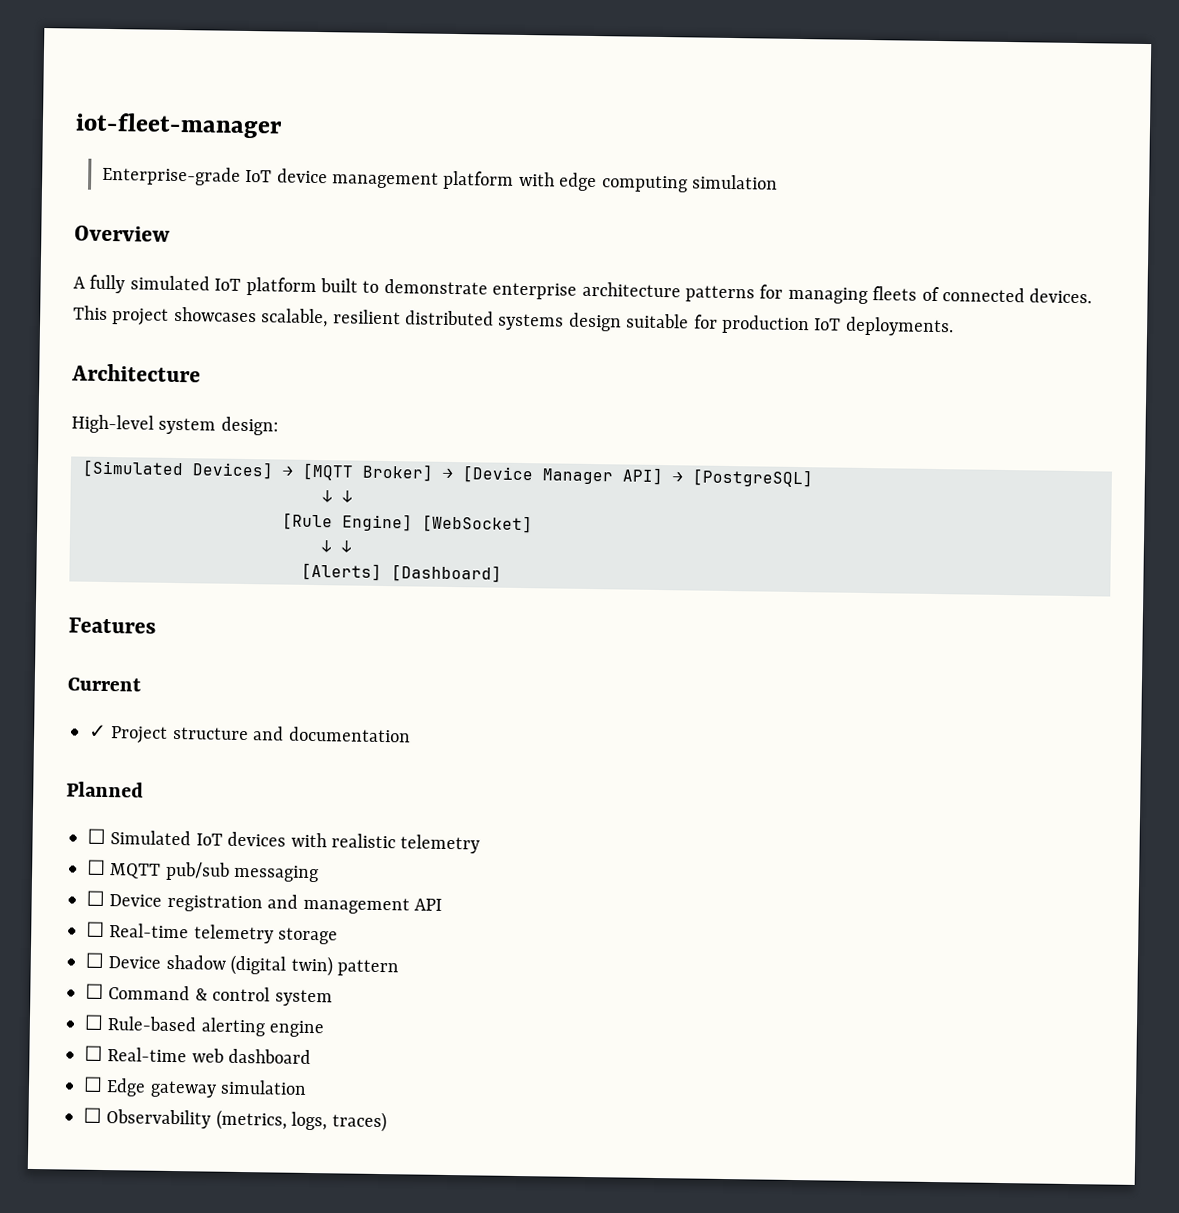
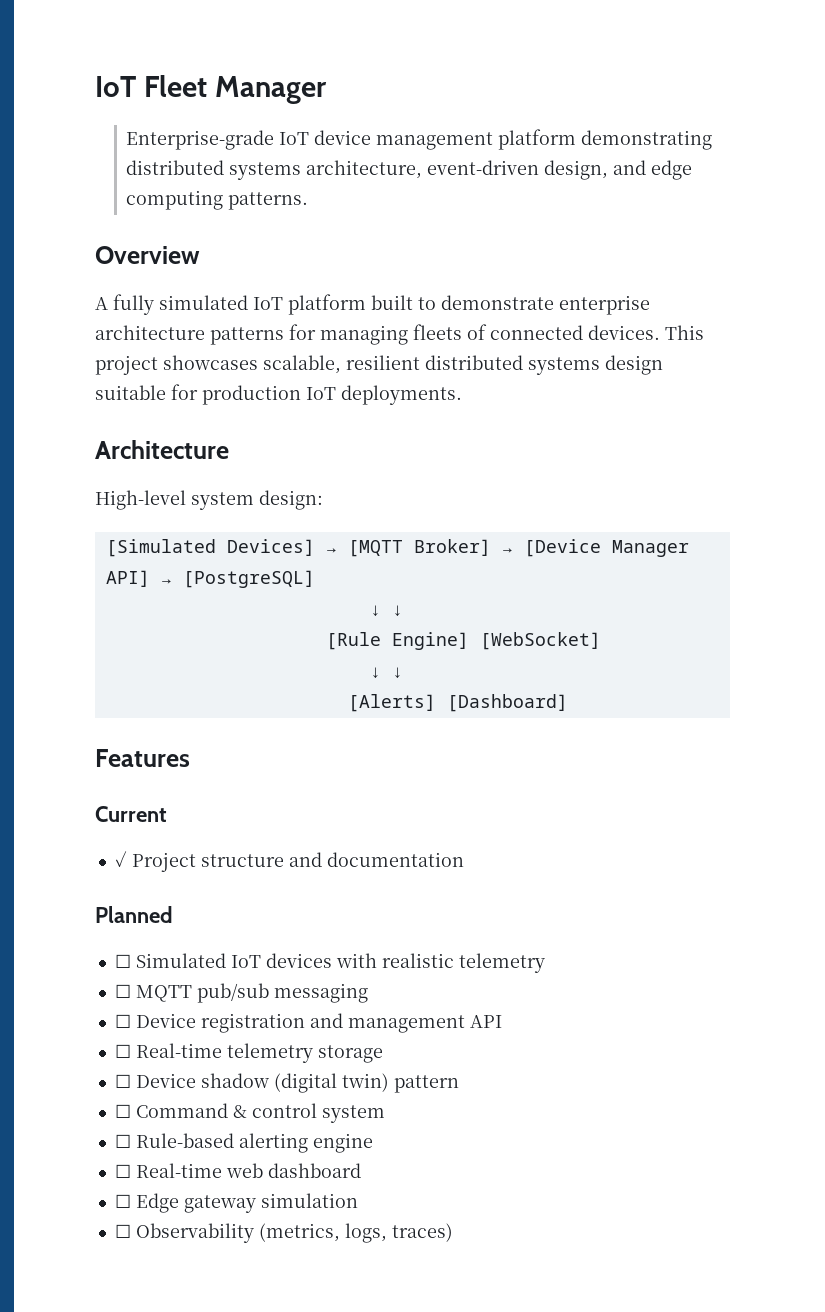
[75,112,283,139] iot-fleet-manager -> [95,75,327,104] IoT Fleet Manager
[518,171,555,187] with -> [581,130,713,150] [126,160,647,180] demonstrating distributed systems architecture, event-driven design, and
[691,174,778,190] simulation -> [228,192,309,210] patterns.

